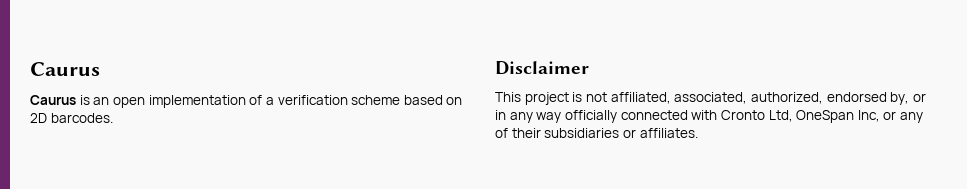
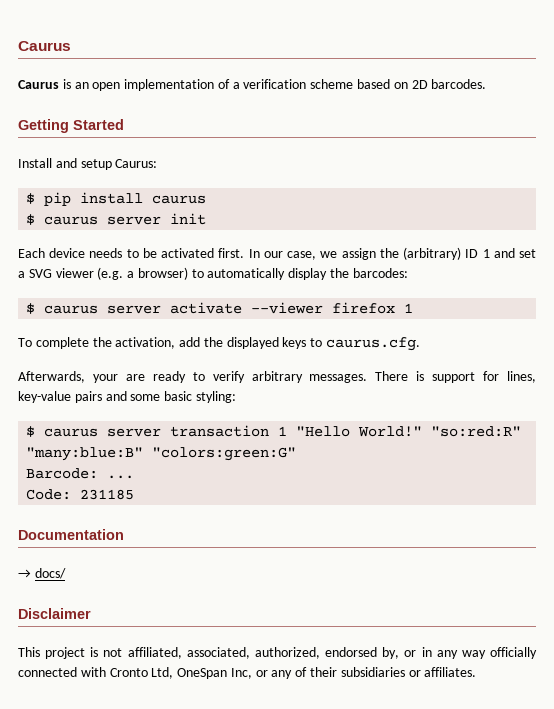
(113, 118) none -> [18,119,124,133] [18,158,158,170] [26,192,207,206] [26,213,207,225] [18,247,537,260] [18,267,408,280] [26,302,414,314] [18,337,421,351] [18,371,537,383] [18,391,236,403] [26,425,522,437] [26,447,297,461] [26,468,135,479] [26,489,135,500] [18,529,124,540] [18,568,66,579] // Getting Started // Install and setup Caurus: // $ pip install caurus // $ caurus server init // Each device needs to be activated first. In our case, we assign the (arbitrary) ID 1 and set a SVG viewer (e.g. a browser) to automatically display the barcodes: // $ caurus server activate --viewer firefox 1 // To complete the activation, add the displayed keys to caurus.cfg. // Afterwards, your are ready to verify arbitrary messages. There is support for lines, key-value pairs and some basic styling: // $ caurus server transaction 1 "Hello World!" "so:red:R" "many:blue:B" "colors:green:G" // Barcode: ... // Code: 231185 // Documentation // → docs/

